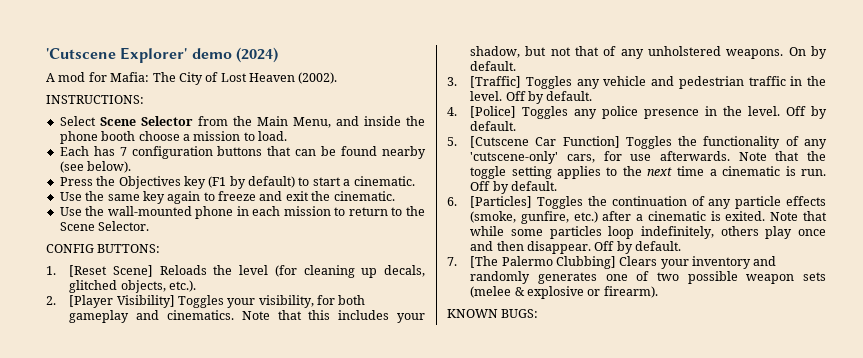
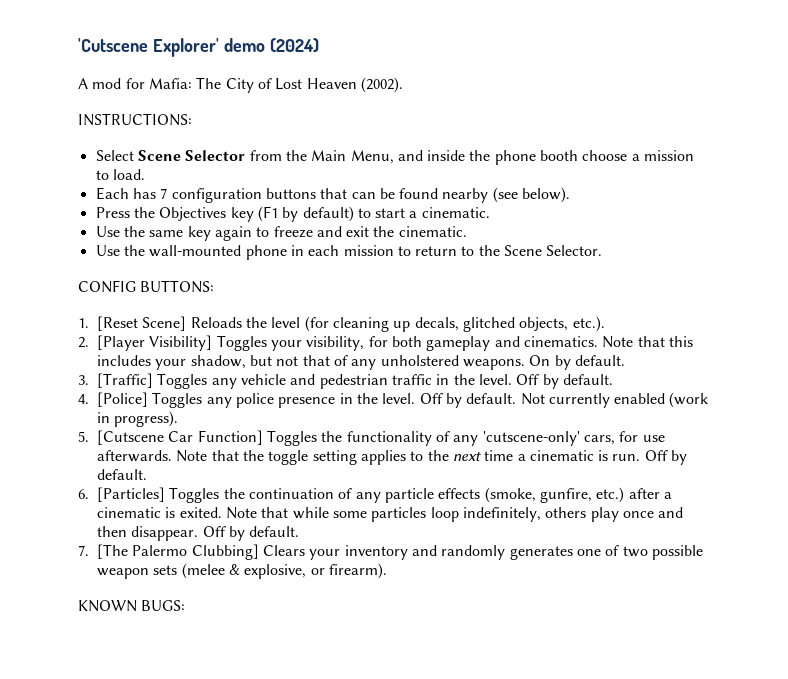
(517, 126) none -> [520,392,709,408] [97,411,179,427] Not currently enabled (work in progress).
[526,286,584,299] explosive -> [244,564,307,579] explosive,

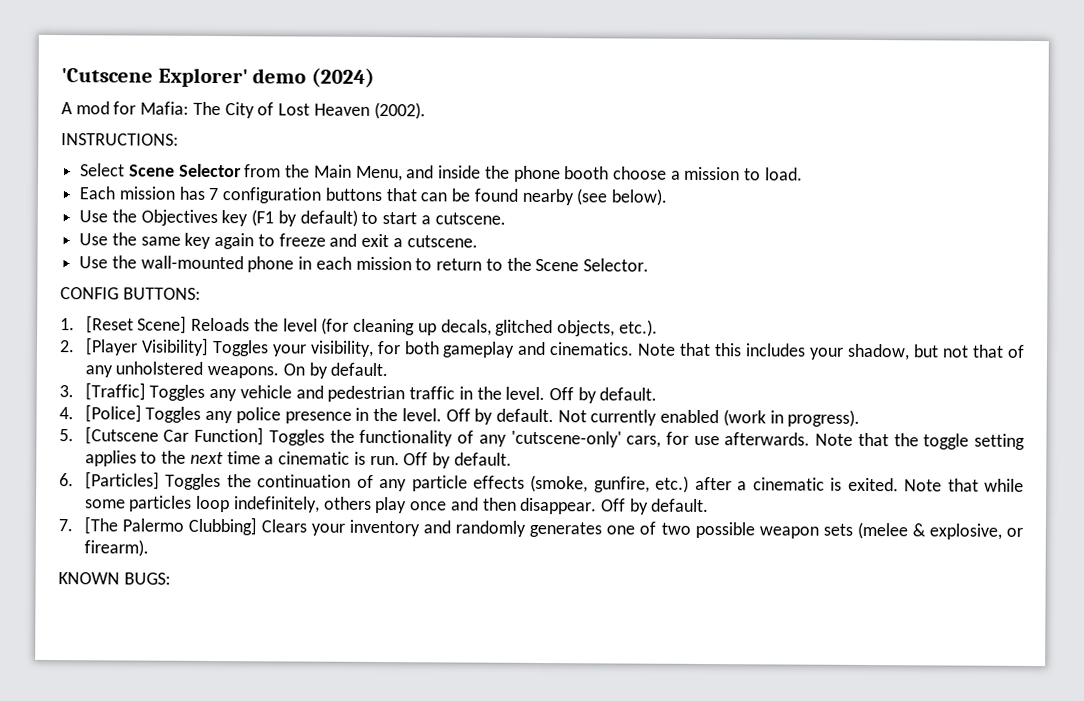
(129, 193) none -> [118,186,175,200] mission
[95,207,130,218] Press -> [79,210,109,223] Use
[421,207,490,218] cinematic. -> [434,212,506,225] cutscene.
[373,226,467,237] the cinematic. -> [392,235,478,248] a cutscene.

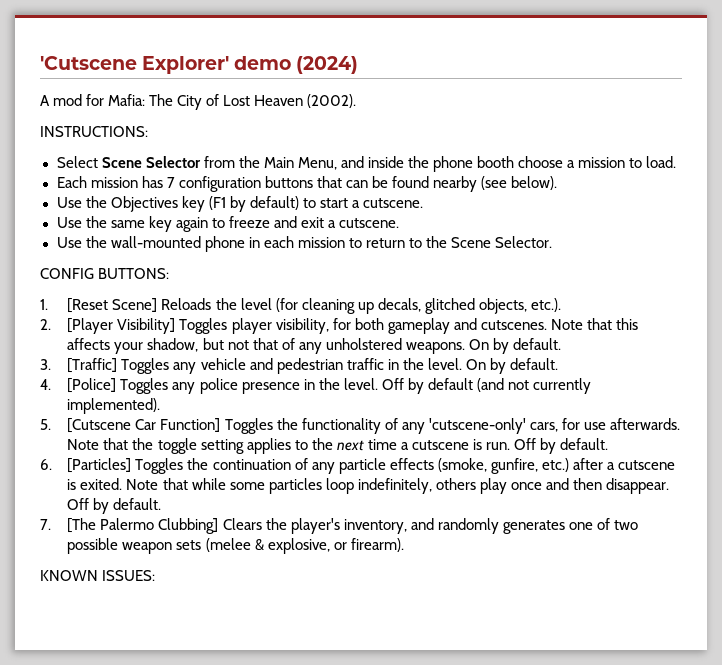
[271,344,307,357] your -> [231,318,272,334] player
[549,342,635,356] cinematics. -> [480,320,547,330] cutscenes.
[745,343,807,357] includes -> [67,338,111,350] affects
[548,387,574,401] Off -> [465,359,486,370] On
[495,408,861,427] default. Not currently enabled (work in progress). -> [427,378,591,394] [67,398,161,414] default (and not currently implemented).
[278,451,351,465] cinematic -> [411,440,469,450] cutscene
[752,477,825,491] cinematic -> [617,460,675,470] cutscene
[311,519,421,537] your inventory -> [265,518,407,534] the player's inventory,
[123,572,171,585] BUGS: -> [102,570,156,581] ISSUES:

